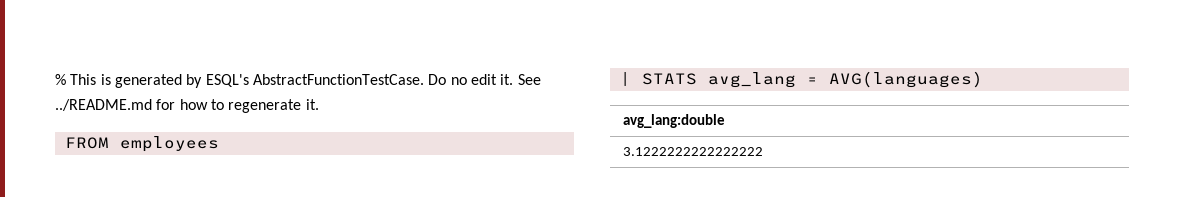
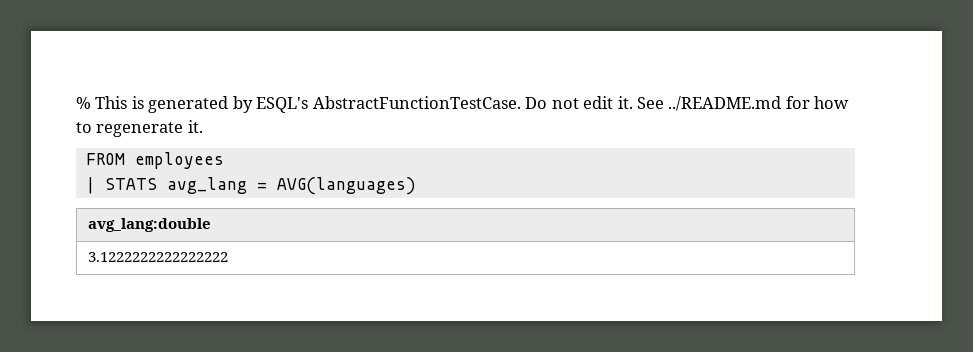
[450,77,467,85] no -> [551,98,579,109] not

